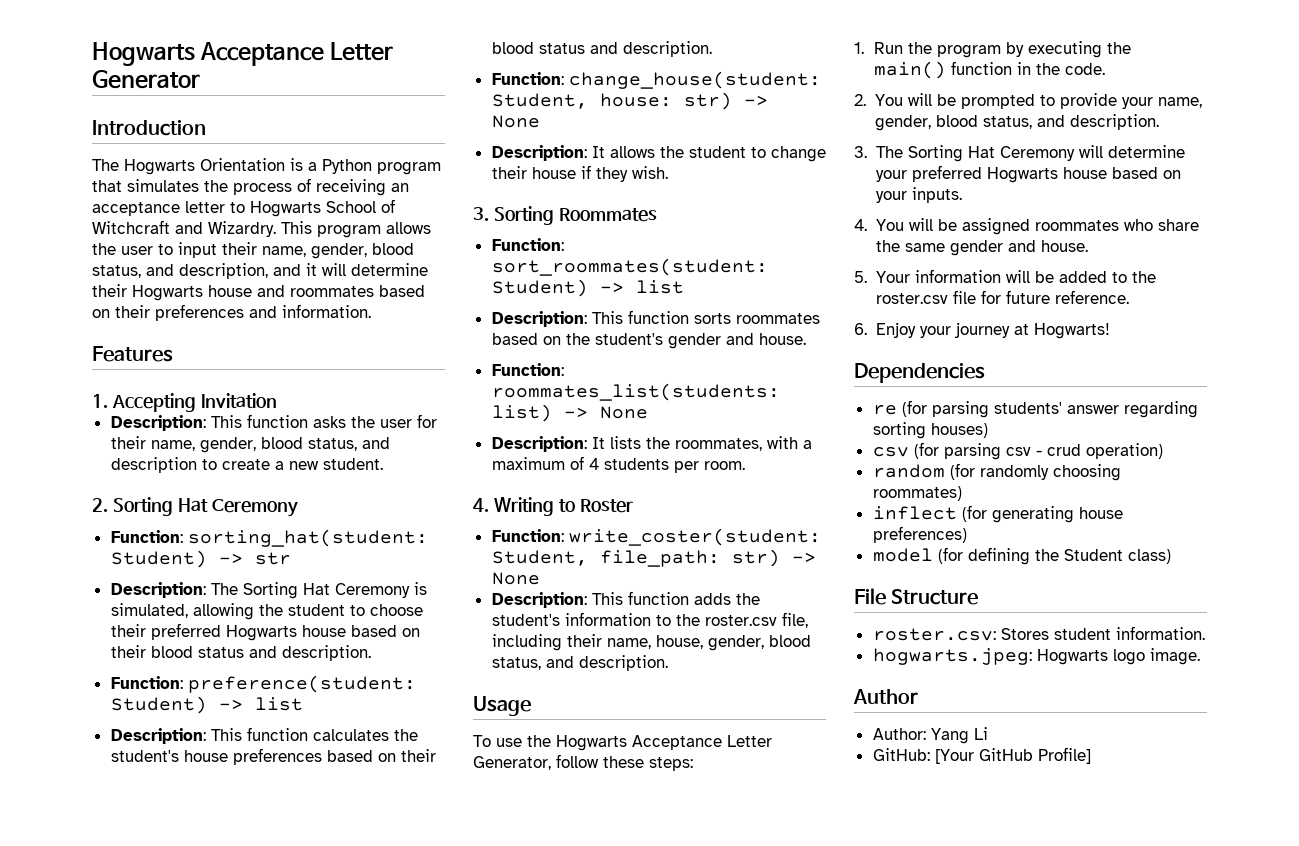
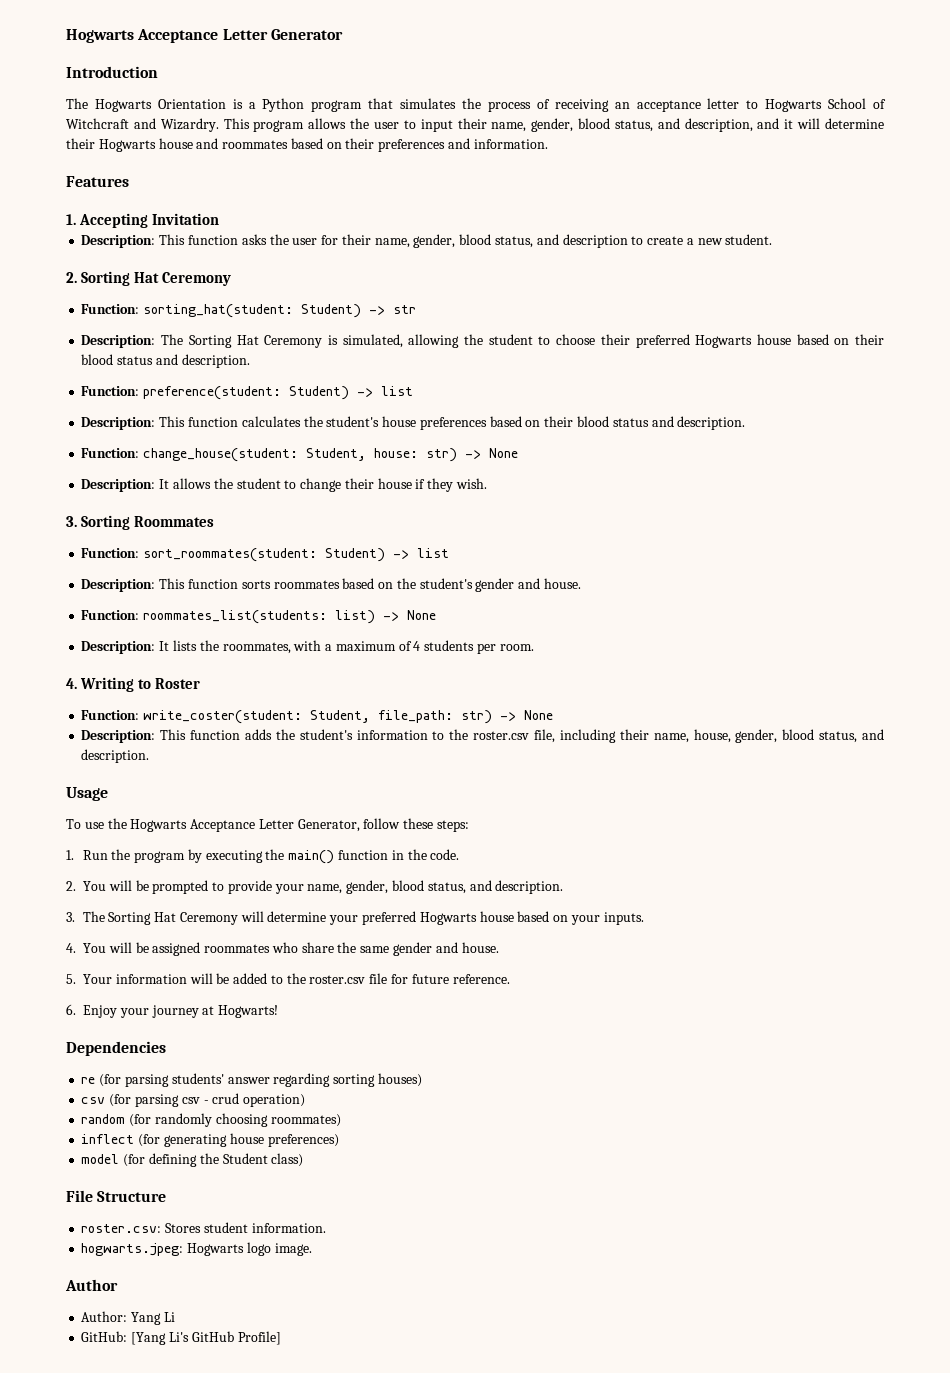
[934,749,974,764] [Your -> [131,1332,189,1345] [Yang Li's

